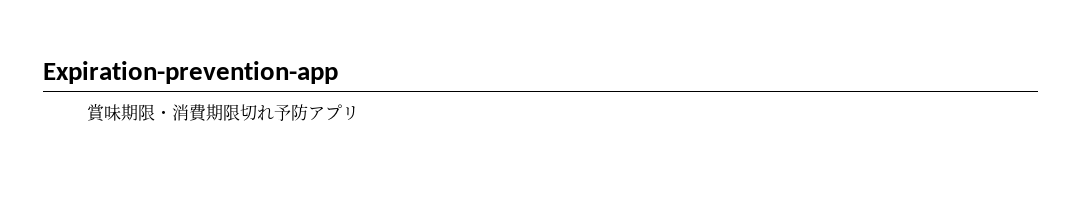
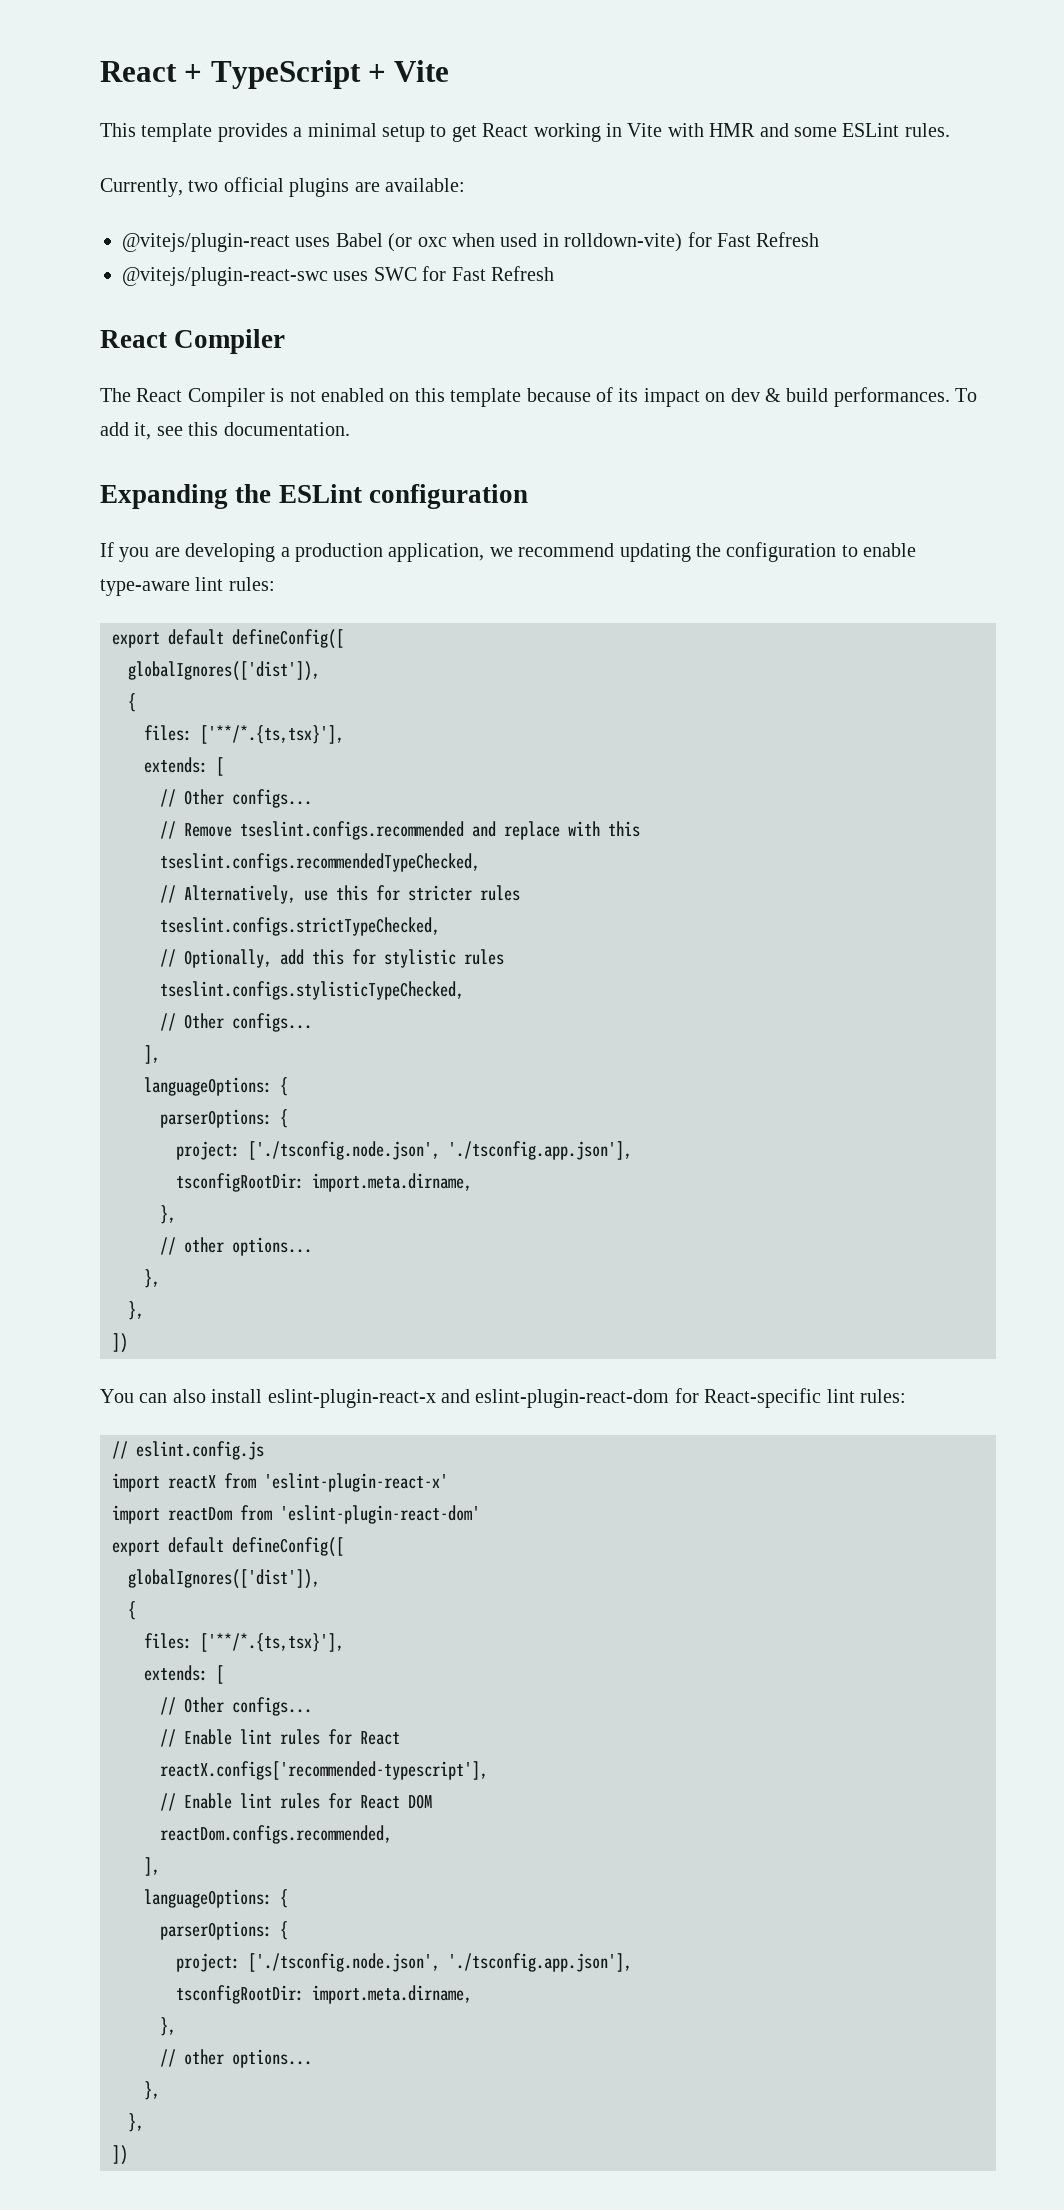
[43,61,338,84] [86,104,359,122] Expiration-prevention-app // 賞味期限・消費期限切れ予防アプリ -> [100,60,450,89] [100,123,950,142] [100,177,465,197] [122,232,820,252] [122,266,554,286] [100,329,286,354] [100,387,978,407] [100,422,350,440] [100,484,528,509] [100,542,917,562] [100,577,275,596] [112,629,344,649] [128,661,320,681] [128,693,136,712] [144,725,344,744] [144,757,224,776] [160,789,312,808] [160,821,640,840] [160,853,480,872] [160,885,520,904] [160,917,440,936] [160,949,504,968] [160,981,464,1000] [160,1013,312,1032] [144,1045,160,1064] [144,1077,288,1096] [160,1109,288,1128] [176,1141,632,1160] [176,1173,472,1192] [160,1205,176,1224] [160,1237,312,1256] [144,1269,160,1288] [128,1301,144,1320] [112,1333,128,1353] [100,1388,906,1408] [112,1441,264,1460] [112,1473,448,1492] [112,1505,480,1524] [112,1537,344,1557] [128,1569,320,1589] [128,1601,136,1620] [144,1633,344,1652] [144,1665,224,1684] [160,1697,312,1716] [160,1729,400,1747] [160,1761,488,1780] [160,1793,432,1811] [160,1825,392,1844] [144,1857,160,1876] [144,1889,288,1908] [160,1921,288,1940] [176,1953,632,1972] [176,1985,472,2004] [160,2017,176,2036] [160,2049,312,2068] [144,2081,160,2100] [128,2113,144,2132] [112,2145,128,2165] React + TypeScript + Vite // This template provides a minimal setup to get React working in Vite with HMR and some ESLint rules. // Currently, two official plugins are available: // @vitejs/plugin-react uses Babel (or oxc when used in rolldown-vite) for Fast Refresh // @vitejs/plugin-react-swc uses SWC for Fast Refresh // React Compiler // The React Compiler is not enabled on this template because of its impact on dev & build performances. To add it, see this documentation. // Expanding the ESLint configuration // If you are developing a production application, we recommend updating the configuration to enable type-aware lint rules: // export default defineConfig([ // globalIgnores(['dist']), // { // files: ['**/*.{ts,tsx}'], // extends: [ // // Other configs... // // Remove tseslint.configs.recommended and replace with this // tseslint.configs.recommendedTypeChecked, // // Alternatively, use this for stricter rules // tseslint.configs.strictTypeChecked, // // Optionally, add this for stylistic rules // tseslint.configs.stylisticTypeChecked, // // Other configs... // ], // languageOptions: { // parserOptions: { // project: ['./tsconfig.node.json', './tsconfig.app.json'], // tsconfigRootDir: import.meta.dirname, // }, // // other options... // }, // }, // ]) // You can also install eslint-plugin-react-x and eslint-plugin-react-dom for React-specific lint rules: // // eslint.config.js // import reactX from 'eslint-plugin-react-x' // import reactDom from 'eslint-plugin-react-dom' // export default defineConfig([ // globalIgnores(['dist']), // { // files: ['**/*.{ts,tsx}'], // extends: [ // // Other configs... // // Enable lint rules for React // reactX.configs['recommended-typescript'], // // Enable lint rules for React DOM // reactDom.configs.recommended, // ], // languageOptions: { // parserOptions: { // project: ['./tsconfig.node.json', './tsconfig.app.json'], // tsconfigRootDir: import.meta.dirname, // }, // // other options... // }, // }, // ])

